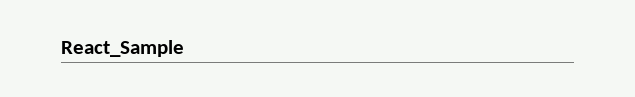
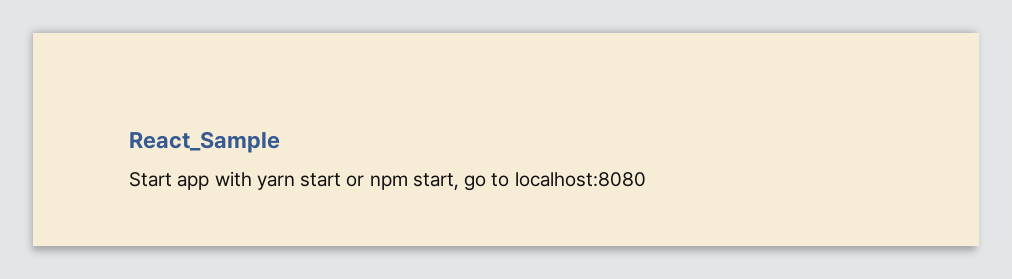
(184, 48) none -> [129,171,646,191] // Start app with yarn start or npm start, go to localhost:8080

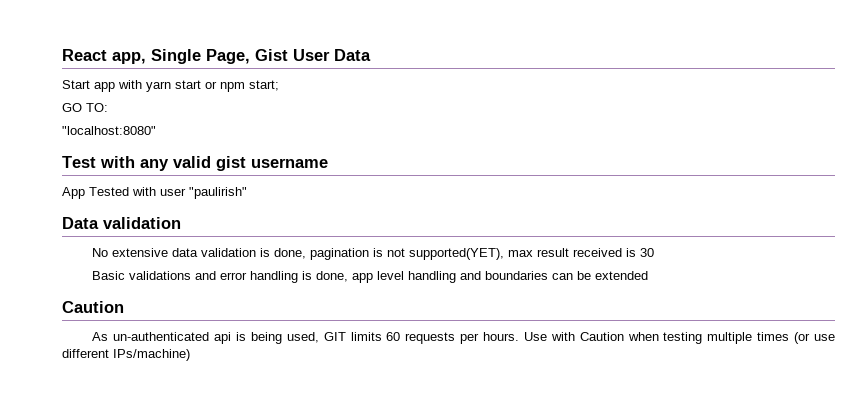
[129,131,280,153] React_Sample -> [62,49,371,64] React app, Single Page, Gist User Data
[412,172,646,191] start, go to localhost:8080 -> [249,80,279,91] [62,103,108,112] [62,126,156,135] [62,156,328,171] [62,187,247,199] [62,217,181,229] [92,248,655,260] [92,271,649,283] [62,301,124,313] [92,332,836,344] [62,349,190,361] start; // GO TO: // "localhost:8080" // Test with any valid gist username // App Tested with user "paulirish" // Data validation // No extensive data validation is done, pagination is not supported(YET), max result received is 30 // Basic validations and error handling is done, app level handling and boundaries can be extended // Caution // As un-authenticated api is being used, GIT limits 60 requests per hours. Use with Caution when testing multiple times (or use different IPs/machine)

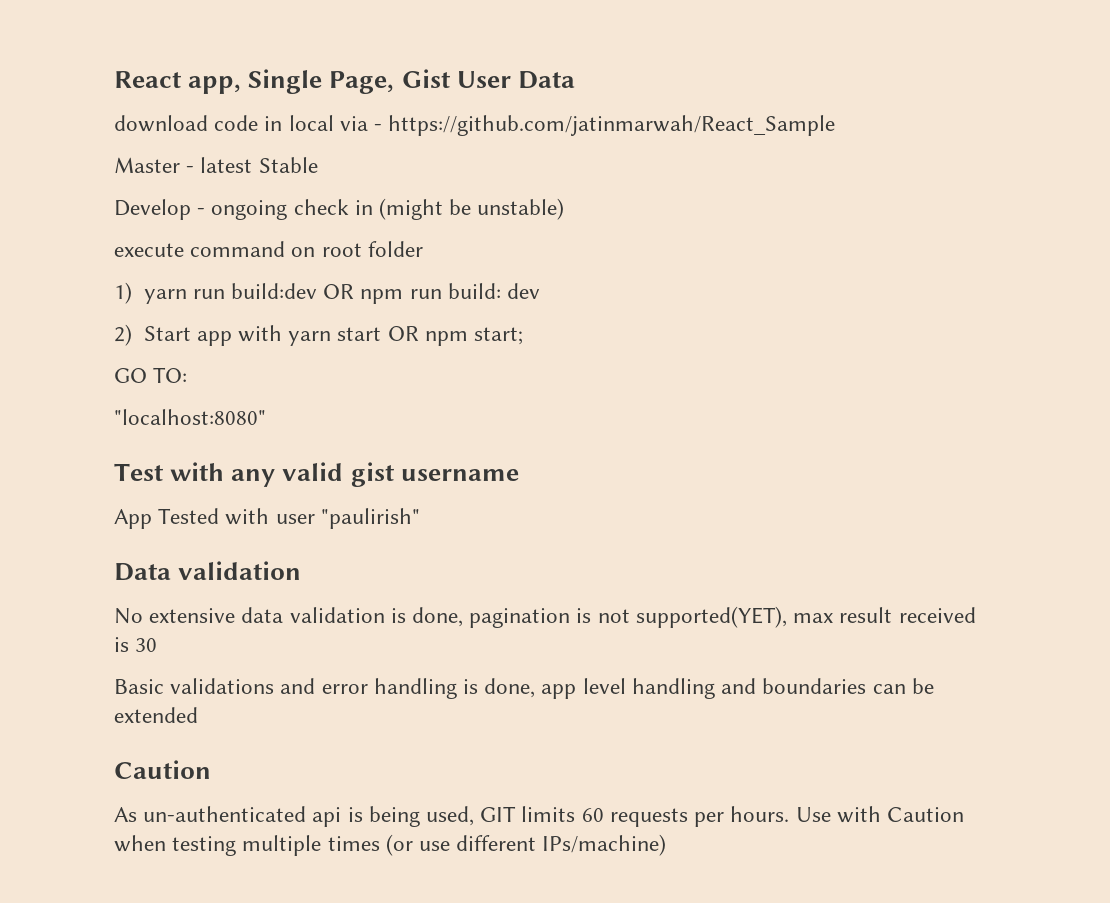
(371, 55) none -> [114,115,836,136] [114,157,318,173] [114,198,565,220] [114,241,423,257] [114,282,540,304] [114,324,132,346] download code in local via - https://github.com/jatinmarwah/React_Sample // Master - latest Stable // Develop - ongoing check in (might be unstable) // execute command on root folder // 1) yarn run build:dev OR npm run build: dev // 2)
[205,81,217,89] or -> [387,326,419,341] OR

